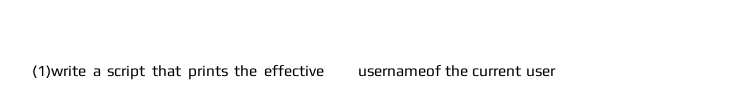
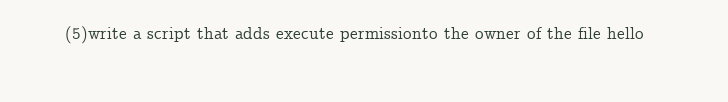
[32,65,86,78] (1)write -> [65,26,127,44] (5)write
[187,65,556,80] prints the effective usernameof the current user -> [235,27,644,42] adds execute permissionto the owner of the file hello

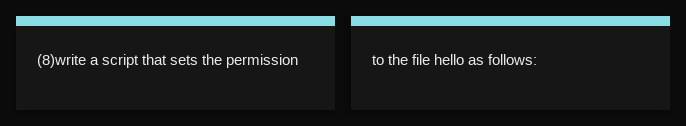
[65,26,127,44] (5)write -> [37,54,86,68] (8)write
[235,27,542,42] adds execute permissionto the owner of -> [170,54,384,68] sets the permission to
(644, 33) none -> [468,54,538,65] as follows:

